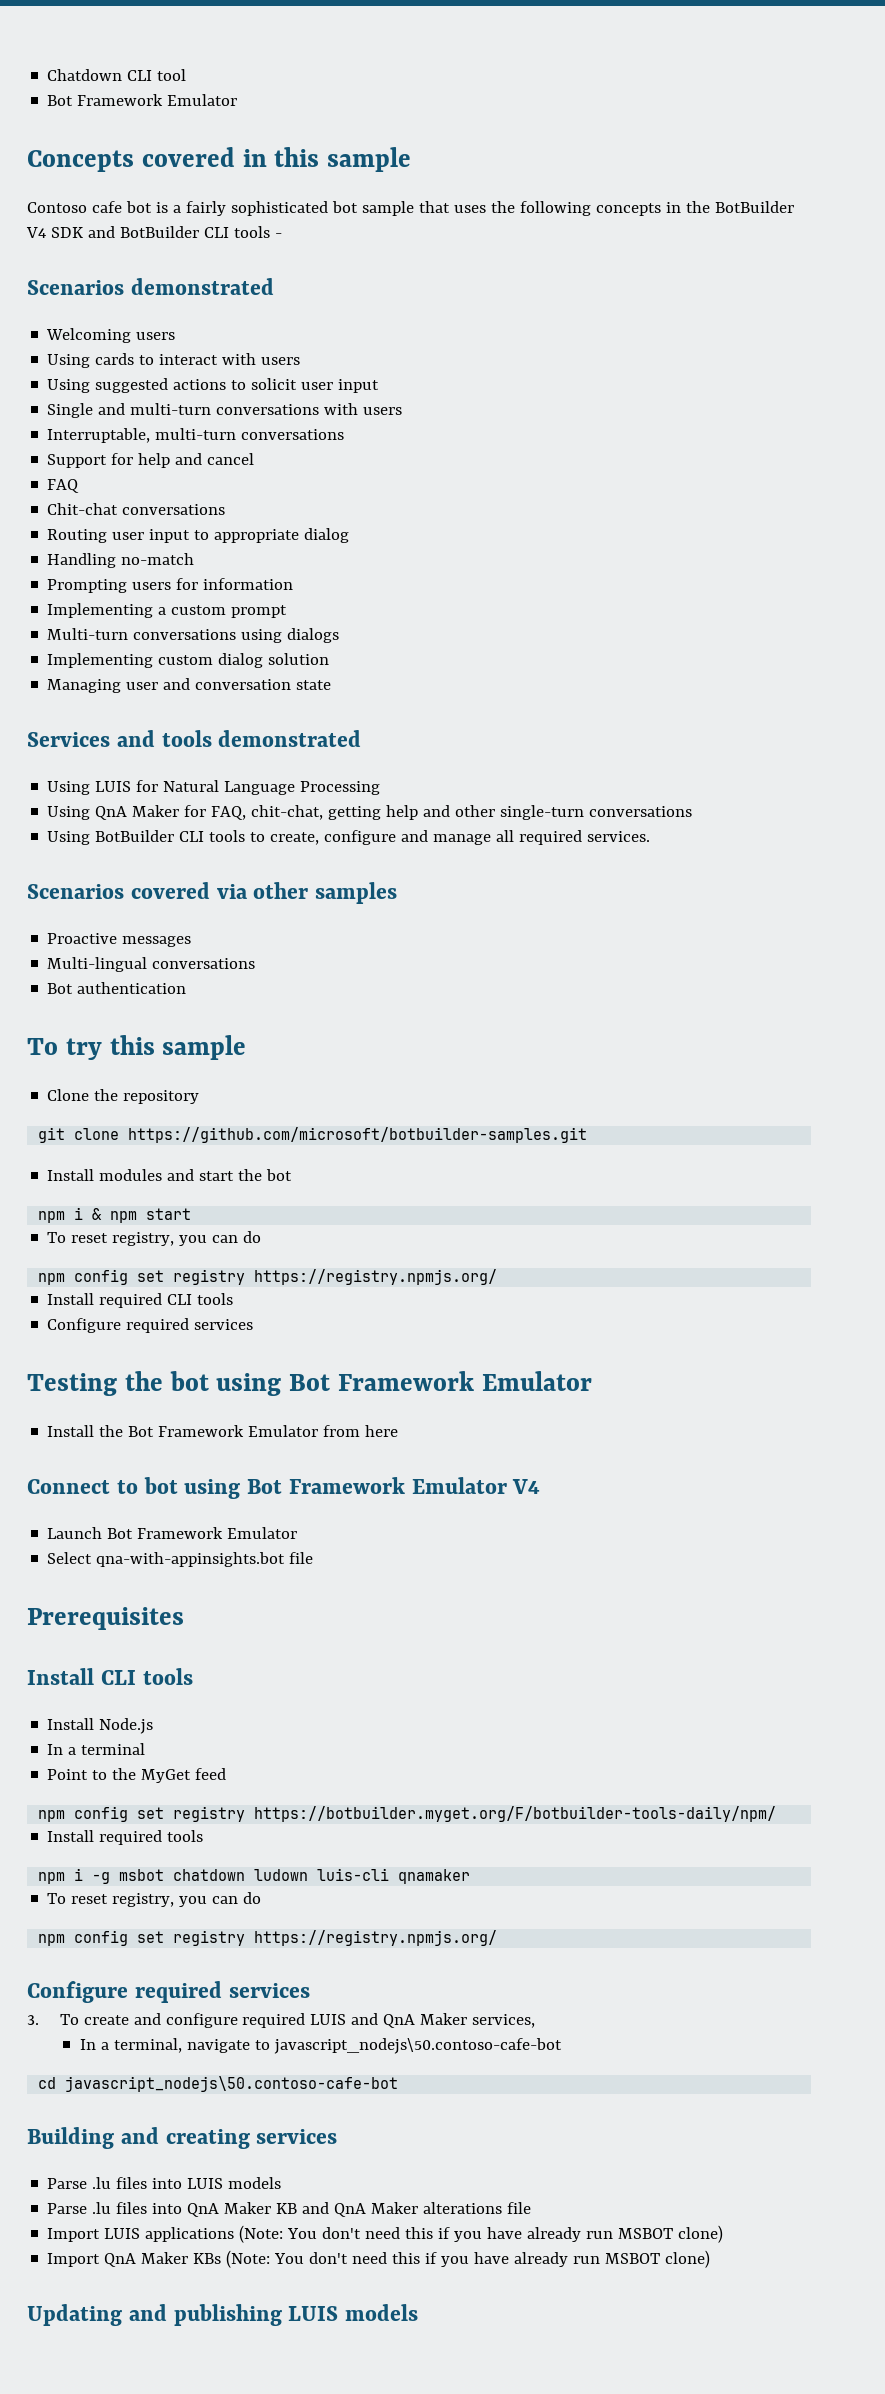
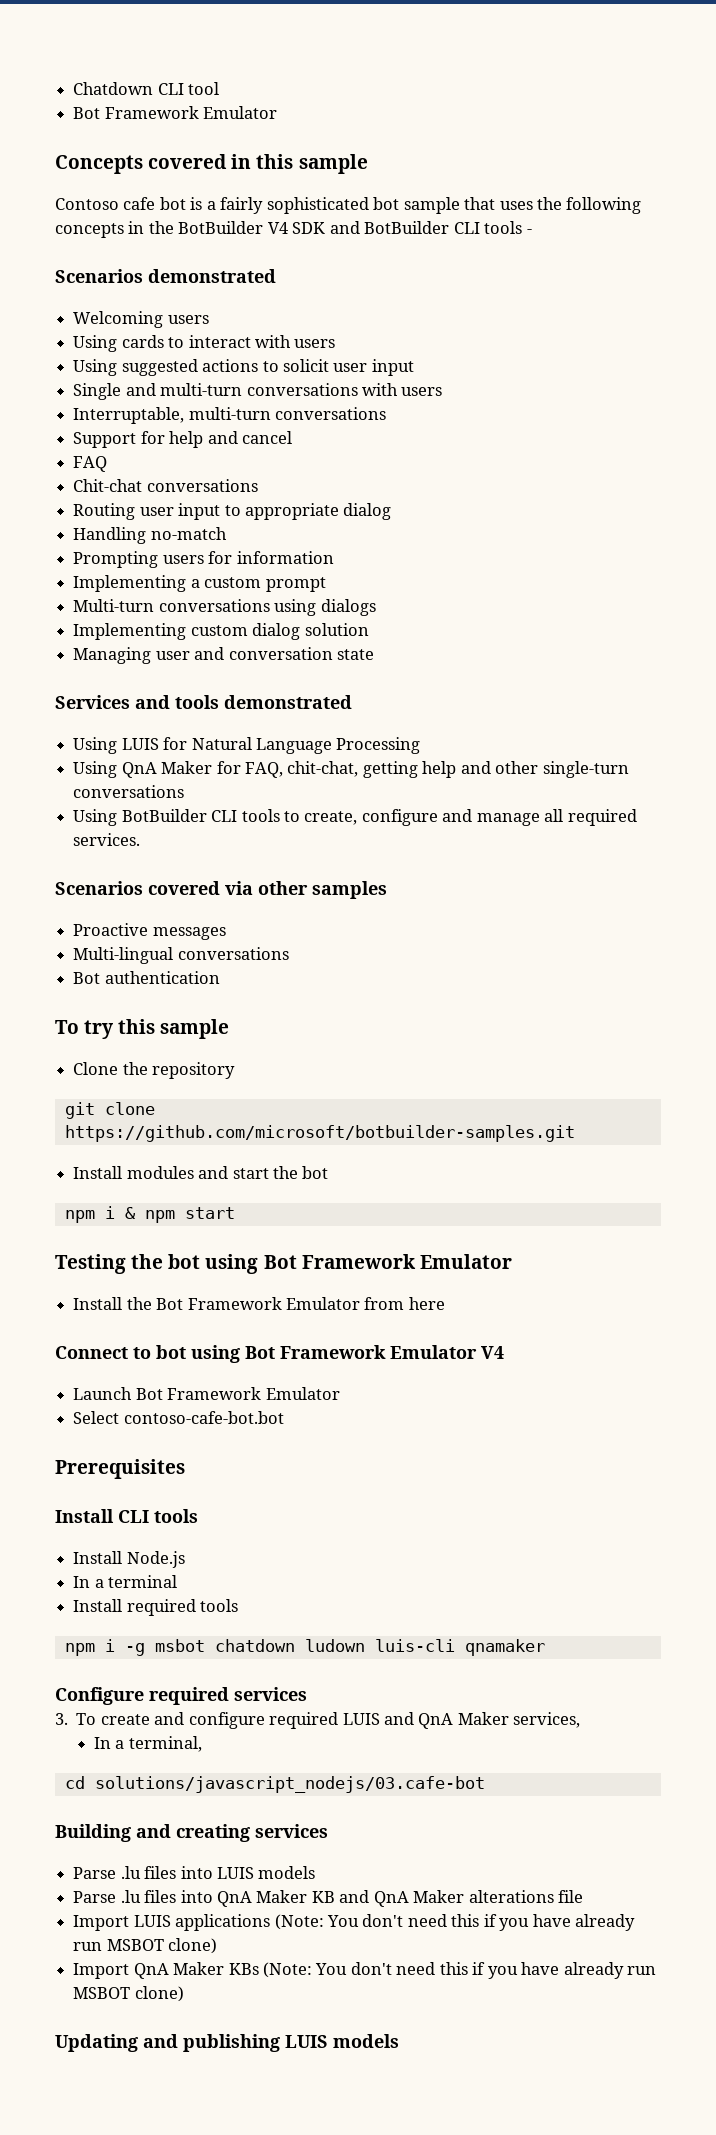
[47,1231,262,1246] [38,1269,498,1285] [47,1293,234,1308] [47,1318,254,1333] // To reset registry, you can do // npm config set registry https://registry.npmjs.org/ // Install required CLI tools // Configure required services -> (235, 1213) none
[96,1552,314,1567] qna-with-appinsights.bot file -> [123,1411,284,1424] contoso-cafe-bot.bot
[47,1768,227,1783] [38,1806,777,1822] // Point to the MyGet feed // npm config set registry https://botbuilder.myget.org/F/botbuilder-tools-daily/npm/ -> (178, 1581) none
[47,1892,262,1907] [38,1930,498,1946] // To reset registry, you can do // npm config set registry https://registry.npmjs.org/ -> (545, 1647) none
[186,2038,562,2054] navigate to javascript_nodejs\50.contoso-cafe-bot -> (202, 1744) none
[65,2076,399,2092] javascript_nodejs\50.contoso-cafe-bot -> [94,1776,485,1793] solutions/javascript_nodejs/03.cafe-bot

